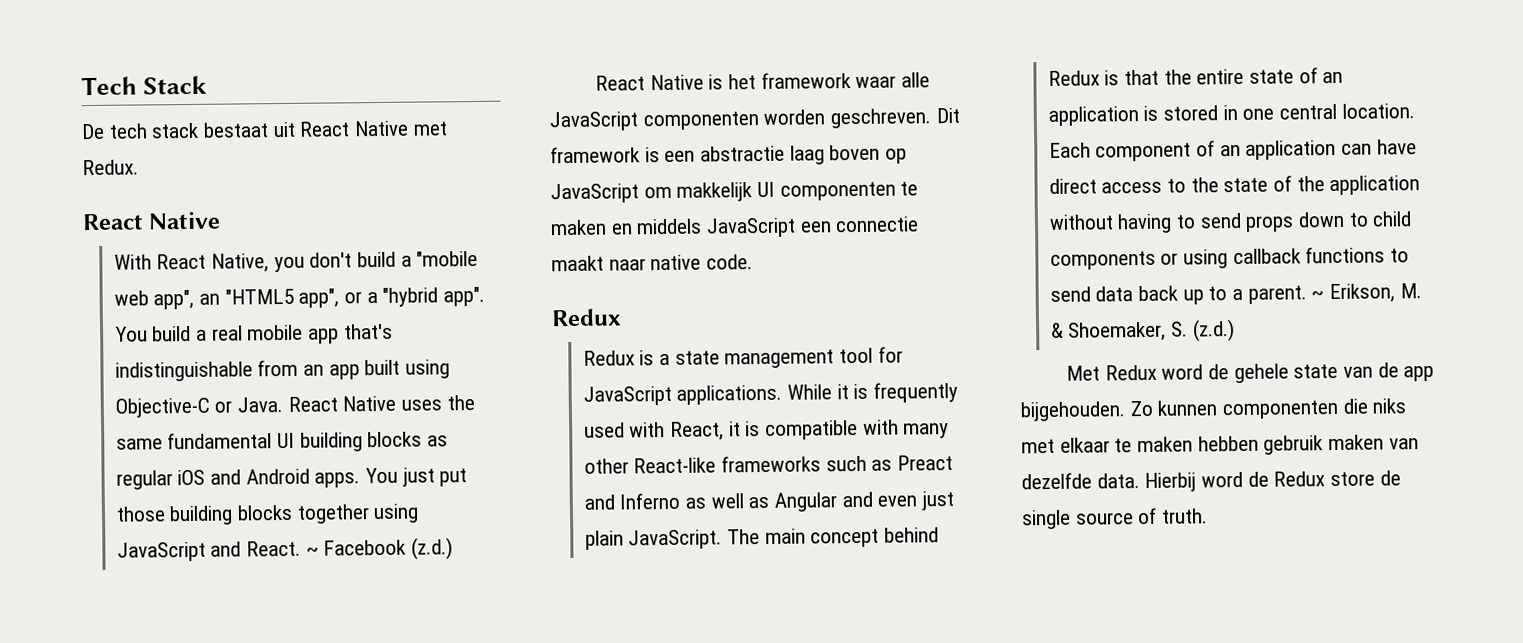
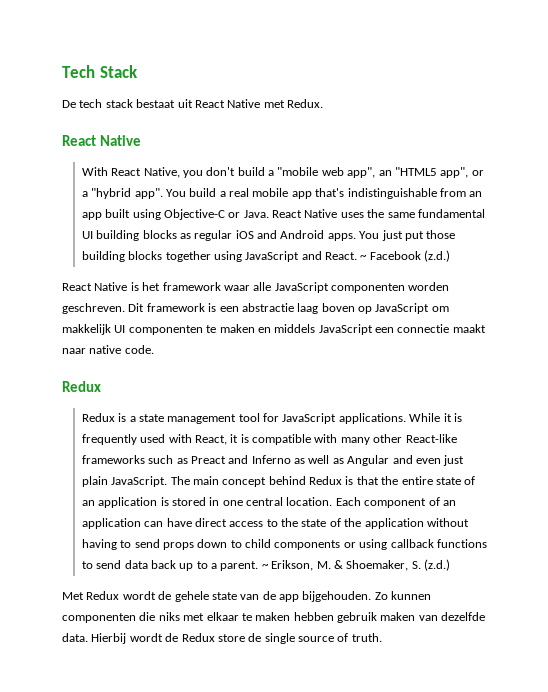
[1161,364,1204,380] word -> [122,591,156,600] wordt
[1201,471,1244,488] word -> [129,633,163,642] wordt

